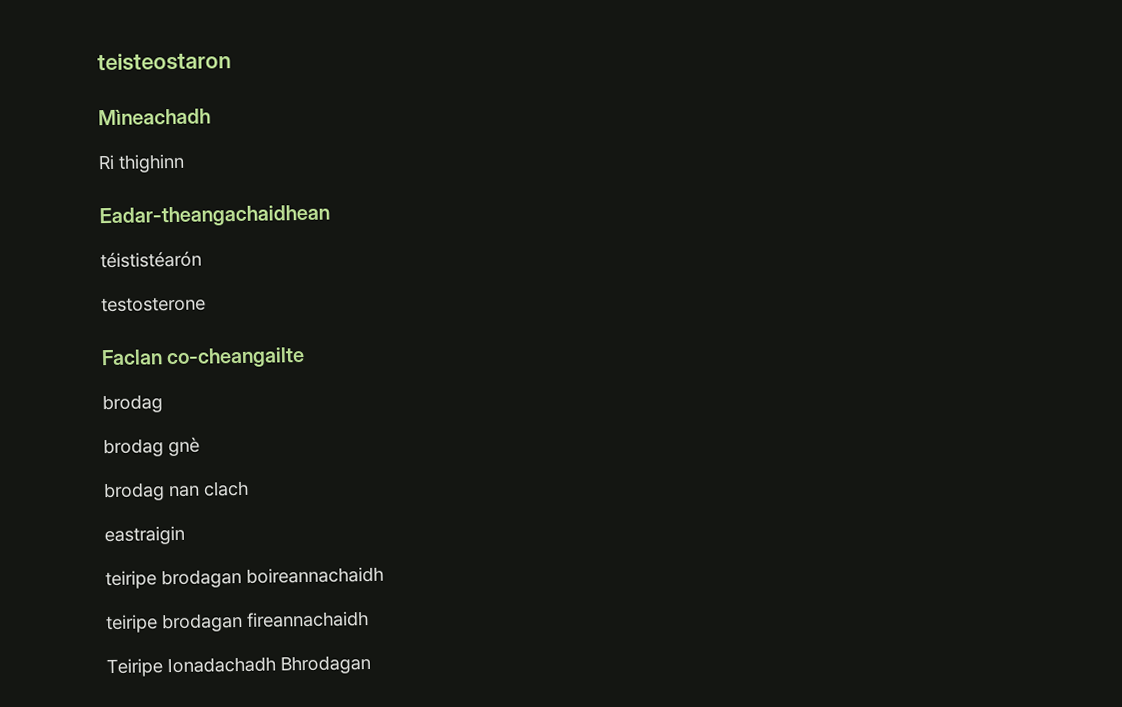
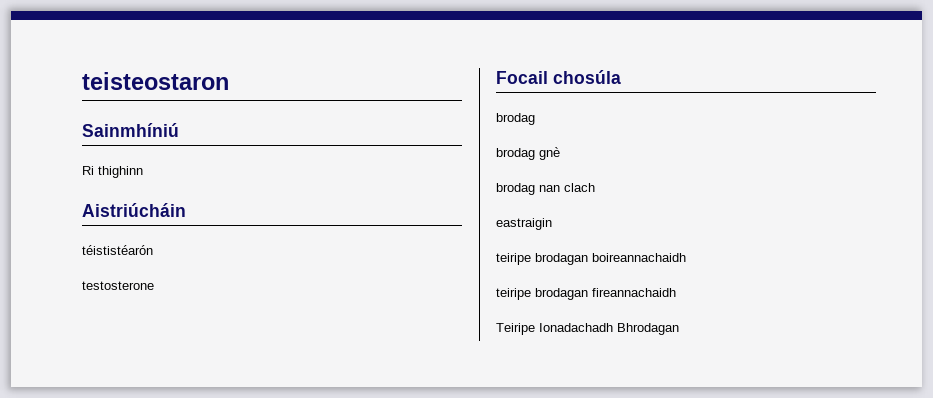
[98,108,211,126] Mìneachadh -> [82,123,179,137] Sainmhíniú
[99,204,330,228] Eadar-theangachaidhean -> [82,203,186,217] Aistriúcháin
[101,346,306,369] Faclan co-cheangailte -> [496,70,621,84] Focail chosúla

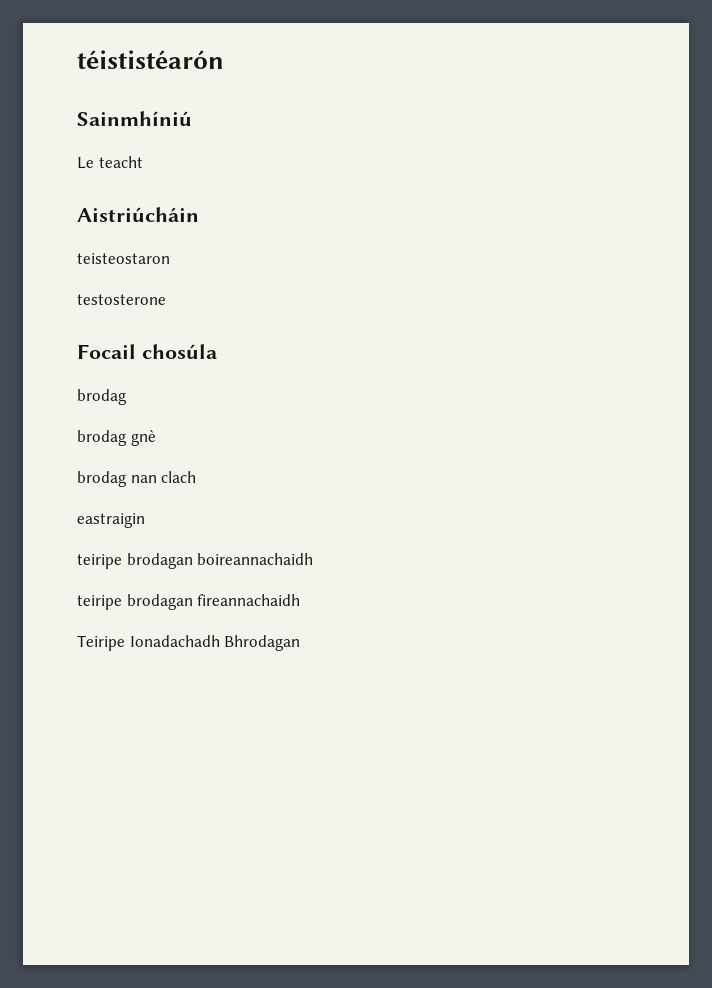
[82,72,229,90] teisteostaron -> [77,50,224,69] téististéarón
[82,166,143,178] Ri thighinn -> [77,156,143,169] Le teacht
[82,245,153,255] téististéarón -> [77,253,170,264] teisteostaron

